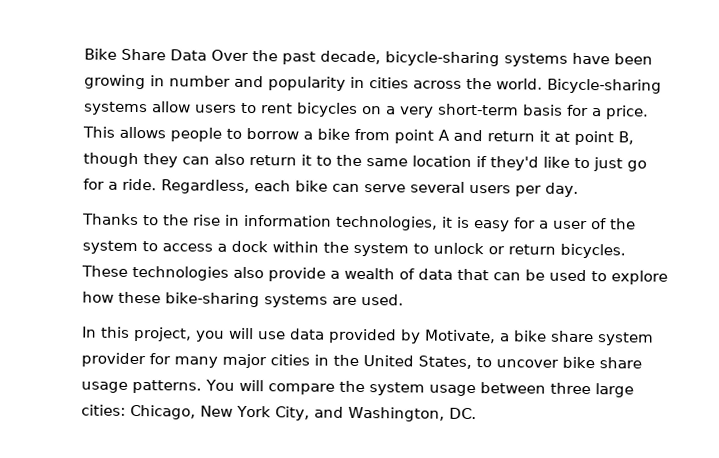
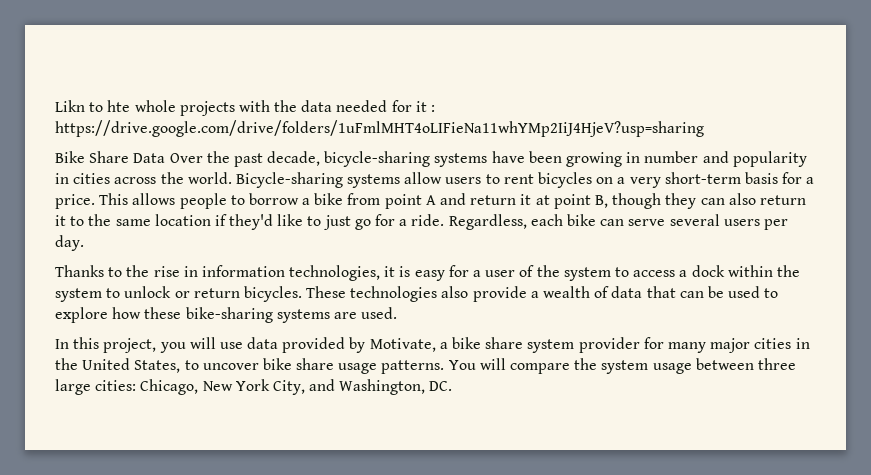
(84, 54) none -> [55,100,436,116] [55,120,704,137] Likn to hte whole projects with the data needed for it : https://drive.google.com/drive/folders/1uFmlMHT4oLIFieNa11whYMp2IiJ4HjeV?usp=sharing //

